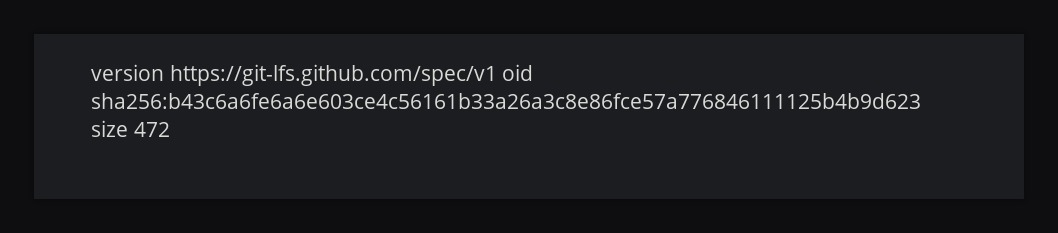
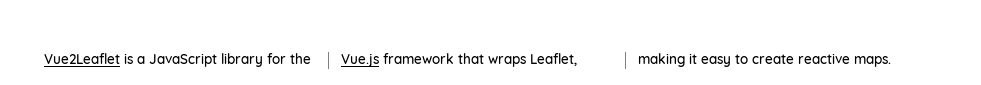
[91,64,534,86] [91,93,921,109] [91,120,170,137] version https://git-lfs.github.com/spec/v1 oid sha256:b43c6a6fe6a6e603ce4c56161b33a26a3c8e86fce57a776846111125b4b9d623 size 472 -> [44,53,891,67] Vue2Leaflet is a JavaScript library for the Vue.js framework that wraps Leaflet, making it easy to create reactive maps.

